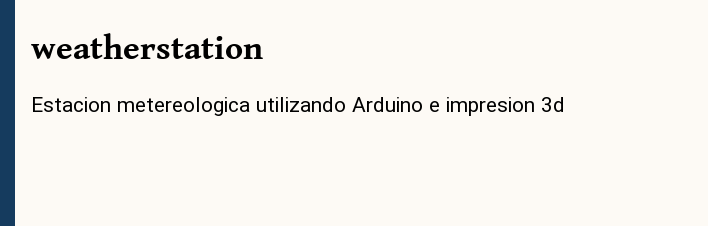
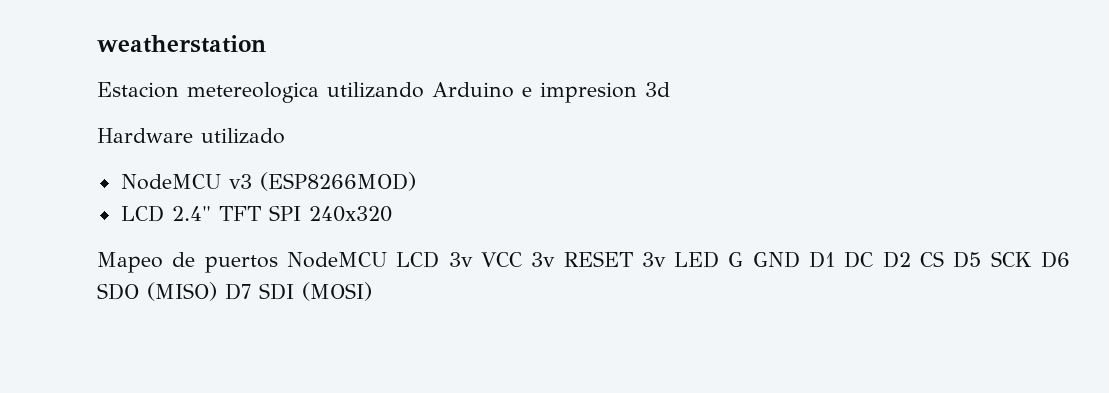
(565, 104) none -> [97,128,285,144] [120,172,416,191] [120,205,392,222] [97,251,1070,273] [97,282,372,301] // Hardware utilizado // NodeMCU v3 (ESP8266MOD) // LCD 2.4" TFT SPI 240x320 // Mapeo de puertos NodeMCU LCD 3v VCC 3v RESET 3v LED G GND D1 DC D2 CS D5 SCK D6 SDO (MISO) D7 SDI (MOSI)

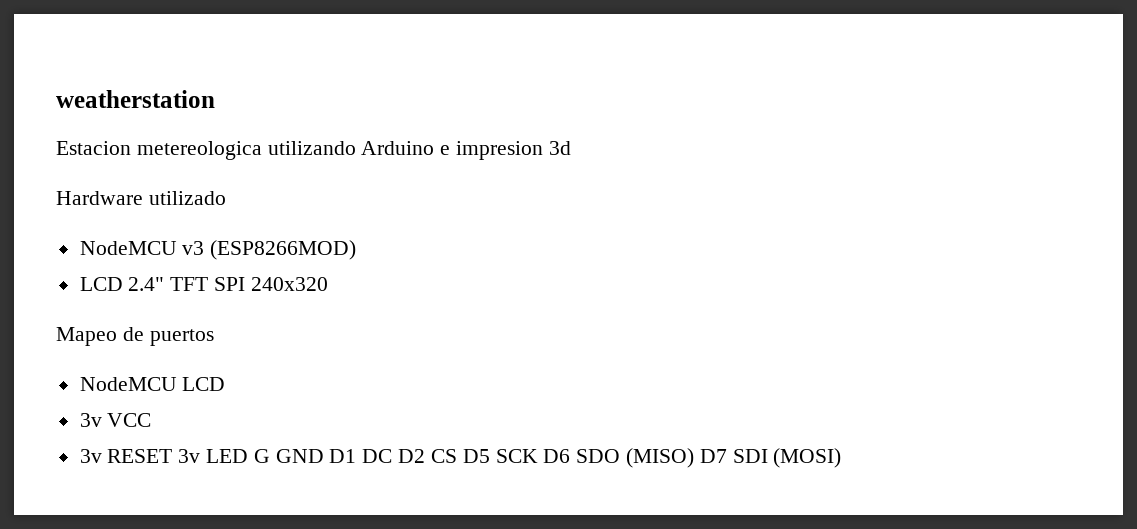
(278, 264) none -> (214, 337) //
(440, 259) none -> (226, 384) //
(522, 259) none -> (152, 420) //

